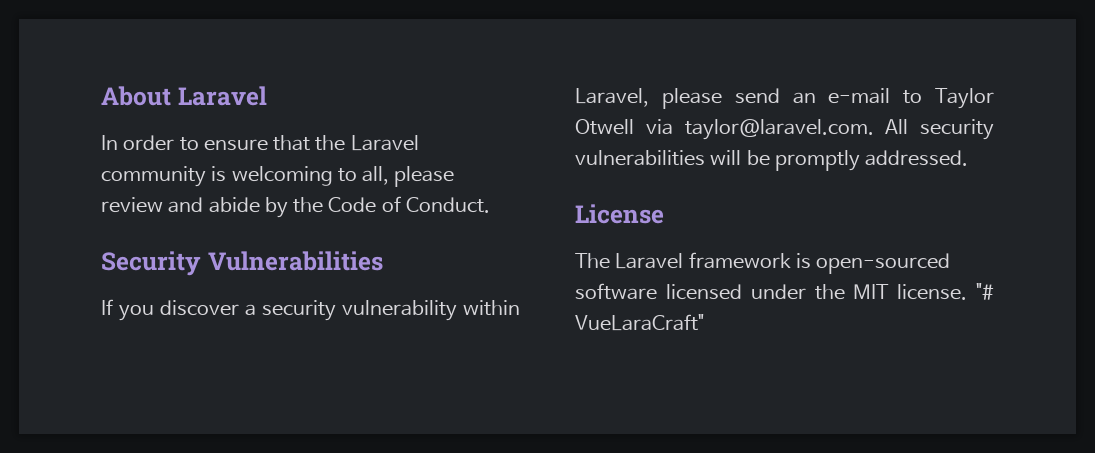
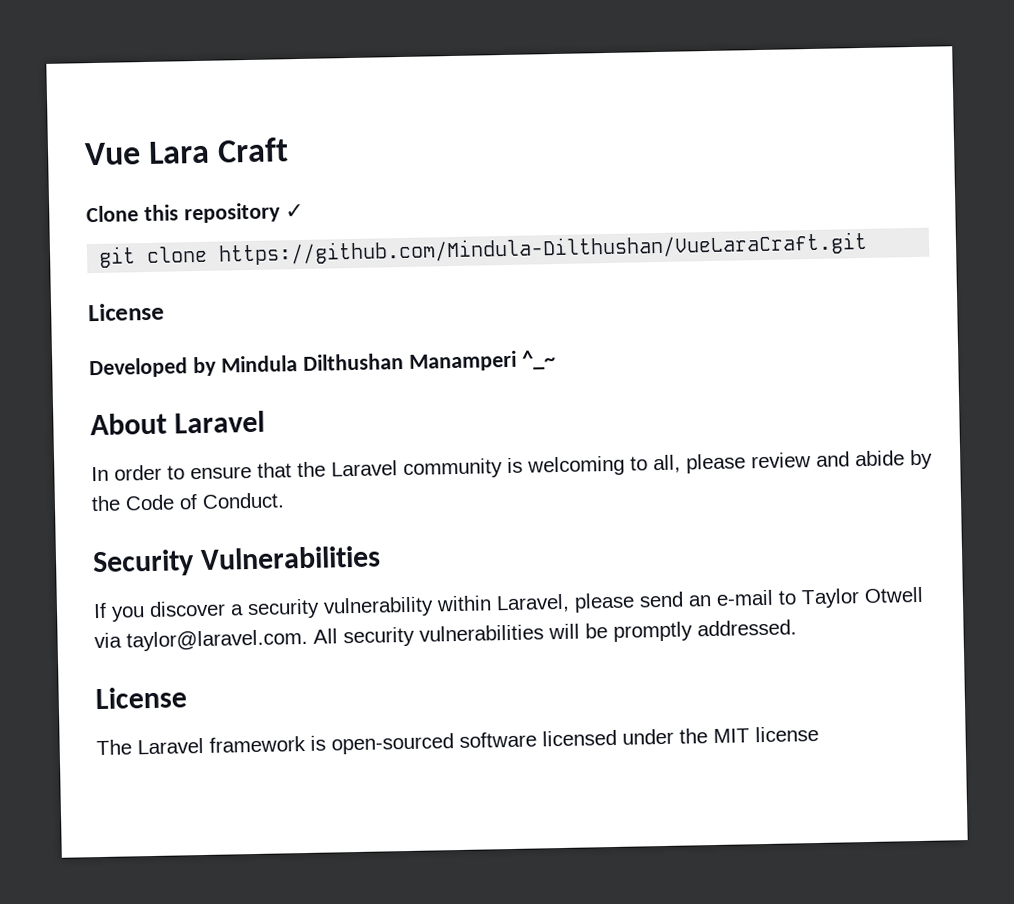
(101, 96) none -> [84,137,290,166] [86,202,304,224] [98,231,869,268] [88,302,165,322] [89,350,556,379] Vue Lara Craft // Clone this repository ✓ // git clone https://github.com/Mindula-Dilthushan/VueLaraCraft.git // License // Developed by Mindula Dilthushan Manamperi ^_~ //
[897,283,994,300] [575,314,704,331] license. "# VueLaraCraft" -> [755,725,819,743] license

